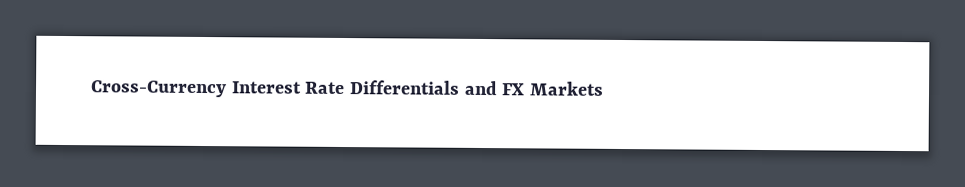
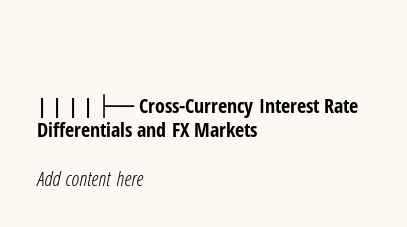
(90, 89) none -> [37,94,136,118] | | | | ├──
(605, 88) none -> [36,171,144,186] // Add content here

